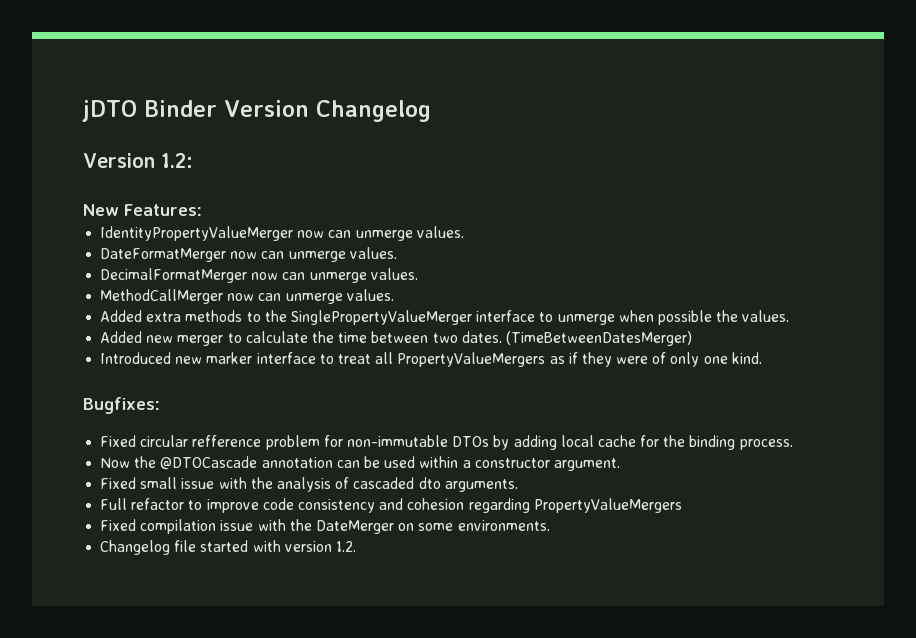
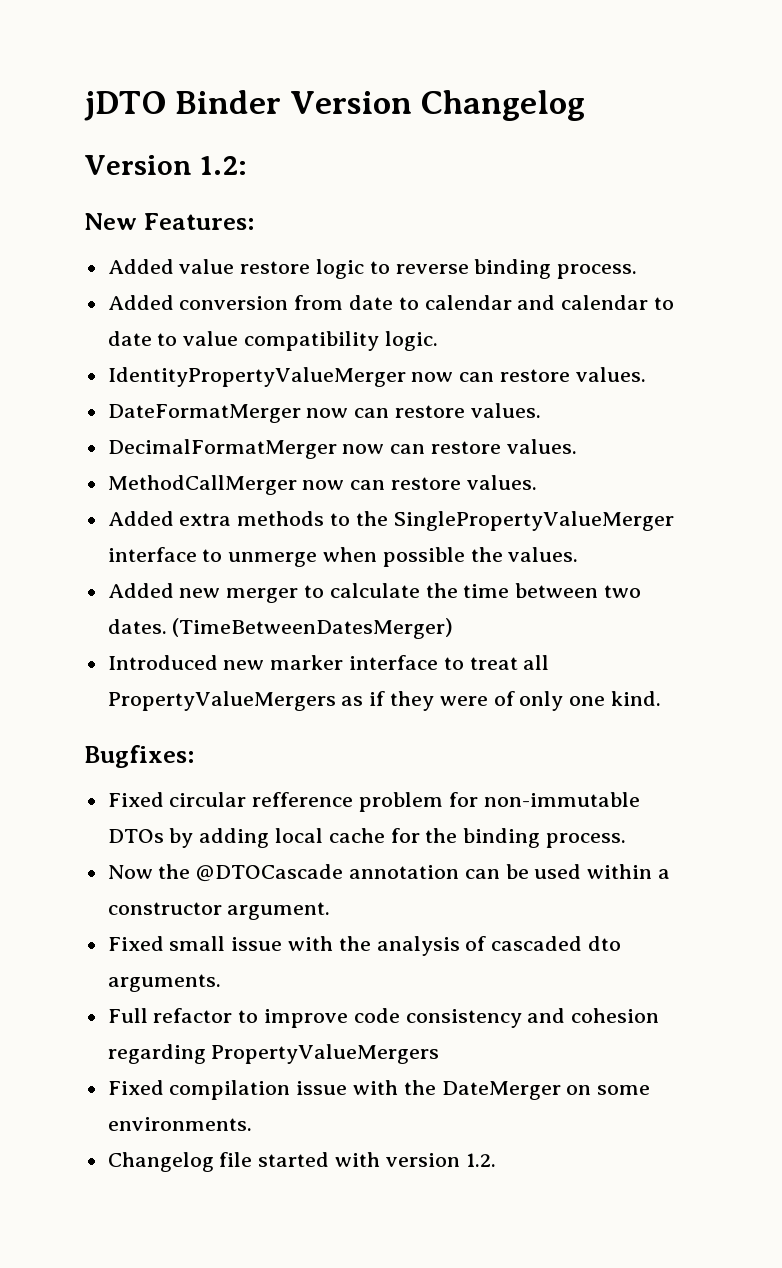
(202, 210) none -> [107,259,638,279] [107,295,675,310] [107,331,438,351] // Added value restore logic to reverse binding process. // Added conversion from date to calendar and calendar to date to value compatibility logic.
[355,230,413,241] unmerge -> [500,369,571,382] restore
[288,251,346,262] unmerge -> [395,405,466,418] restore
[309,272,367,283] unmerge -> [431,441,502,454] restore
[285,293,343,304] unmerge -> [391,477,462,490] restore

